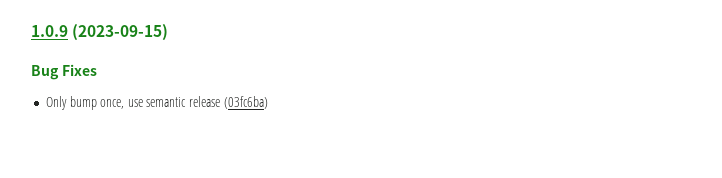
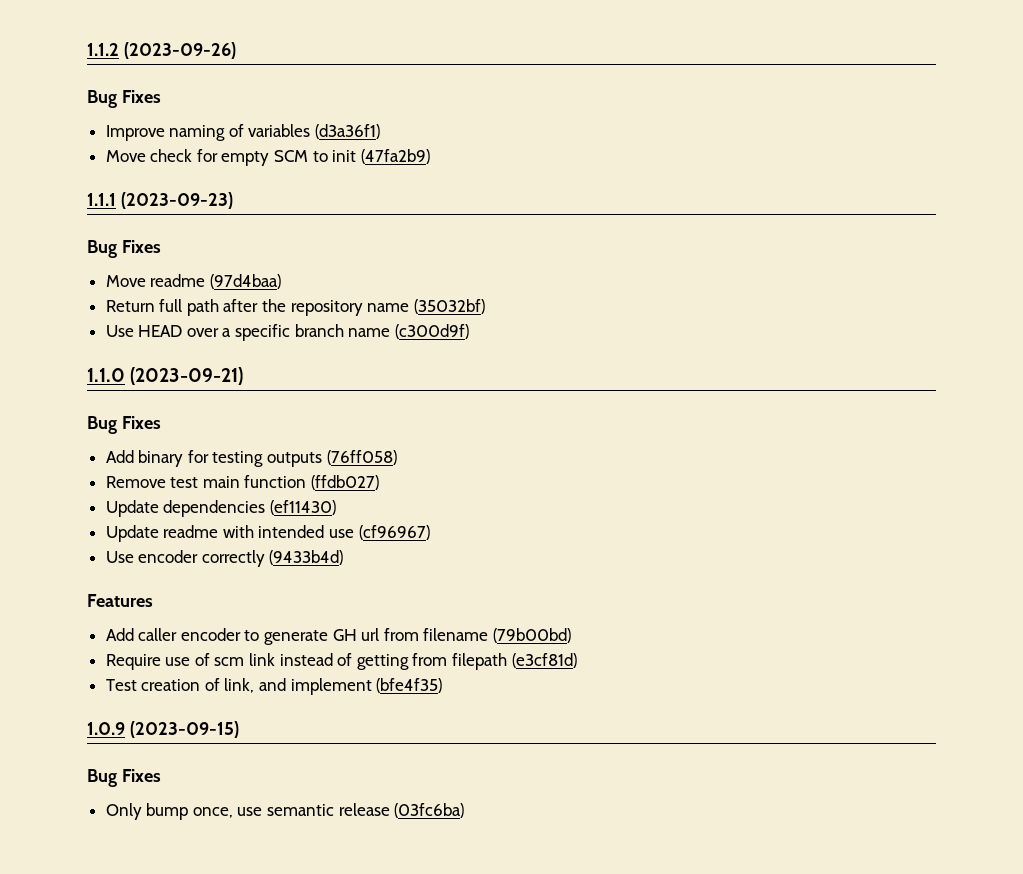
(31, 31) none -> [87,42,236,59] [87,90,161,108] [105,124,381,141] [105,149,430,166] [87,192,233,209] [87,240,161,258] [105,274,281,289] [105,299,485,316] [105,324,469,341] [87,367,244,385] [87,416,161,434] [105,450,397,467] [105,475,380,490] [105,500,336,517] [105,525,430,542] [105,550,344,567] [87,594,153,607] [105,628,572,645] [105,653,577,670] [105,678,443,695] 1.1.2 (2023-09-26) // Bug Fixes // Improve naming of variables (d3a36f1) // Move check for empty SCM to init (47fa2b9) // 1.1.1 (2023-09-23) // Bug Fixes // Move readme (97d4baa) // Return full path after the repository name (35032bf) // Use HEAD over a specific branch name (c300d9f) // 1.1.0 (2023-09-21) // Bug Fixes // Add binary for testing outputs (76ff058) // Remove test main function (ffdb027) // Update dependencies (ef11430) // Update readme with intended use (cf96967) // Use encoder correctly (9433b4d) // Features // Add caller encoder to generate GH url from filename (79b00bd) // Require use of scm link instead of getting from filepath (e3cf81d) // Test creation of link, and implement (bfe4f35) //

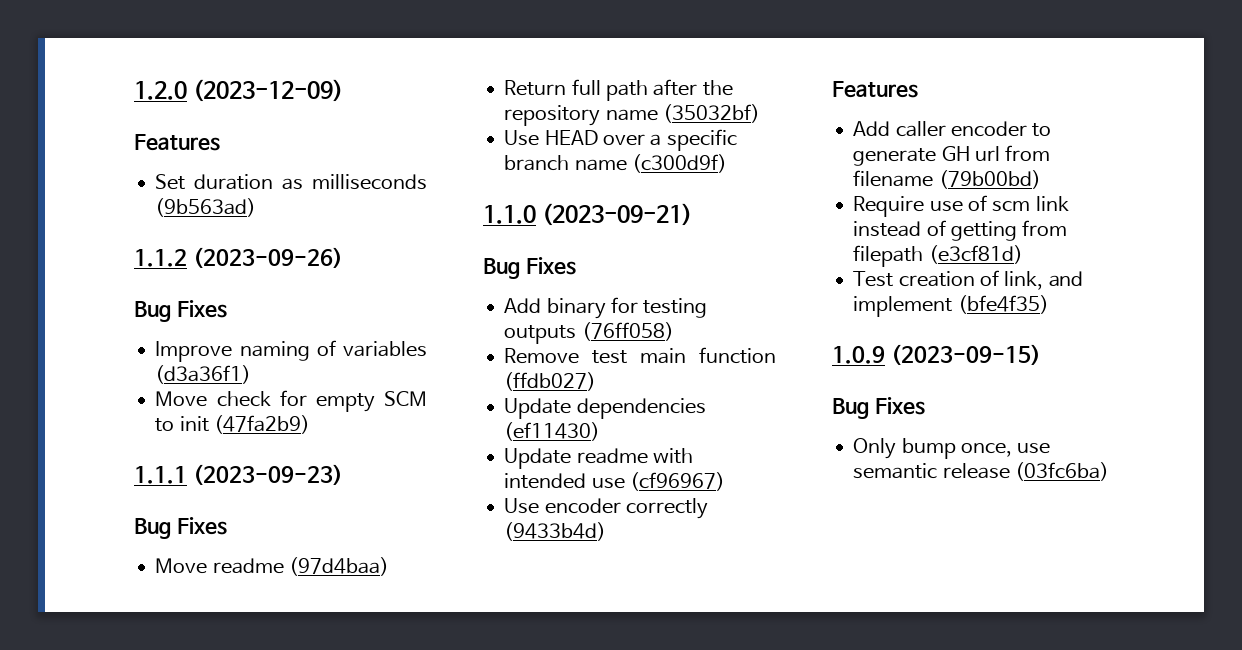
(87, 49) none -> [134,79,344,102] [134,134,220,151] [155,174,427,190] [155,198,257,217] 1.2.0 (2023-12-09) // Features // Set duration as milliseconds (9b563ad) //

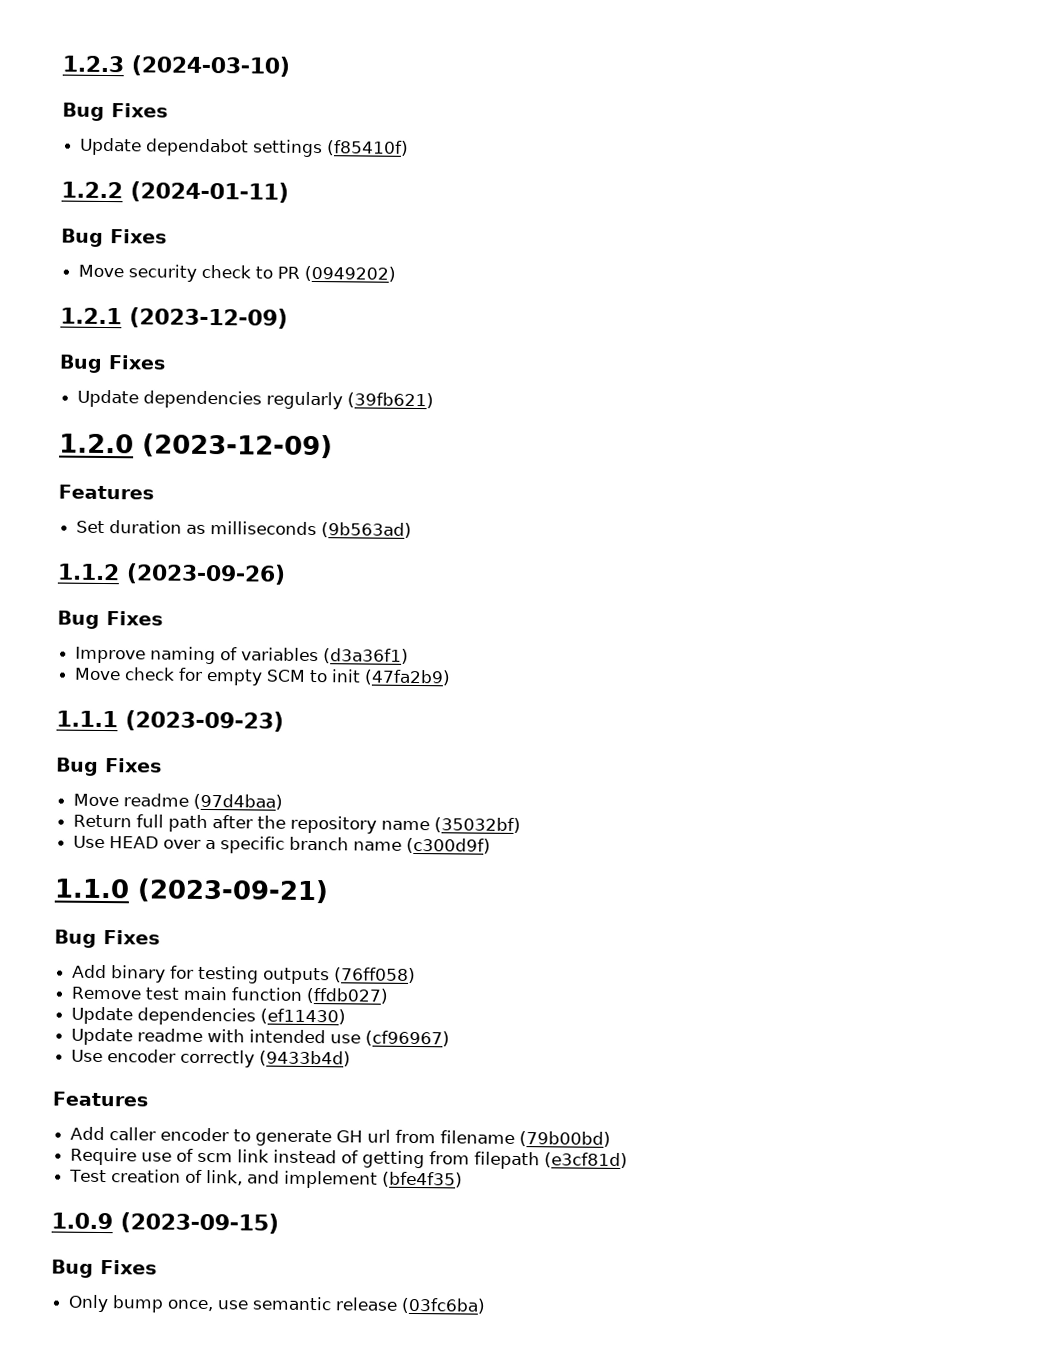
(134, 90) none -> [62,55,290,77] [62,102,168,121] [79,137,410,158] [61,181,289,203] [61,228,167,247] [78,264,397,282] [60,307,288,329] [59,354,166,373] [77,389,435,410] 1.2.3 (2024-03-10) // Bug Fixes // Update dependabot settings (f85410f) // 1.2.2 (2024-01-11) // Bug Fixes // Move security check to PR (0949202) // 1.2.1 (2023-12-09) // Bug Fixes // Update dependencies regularly (39fb621) //

